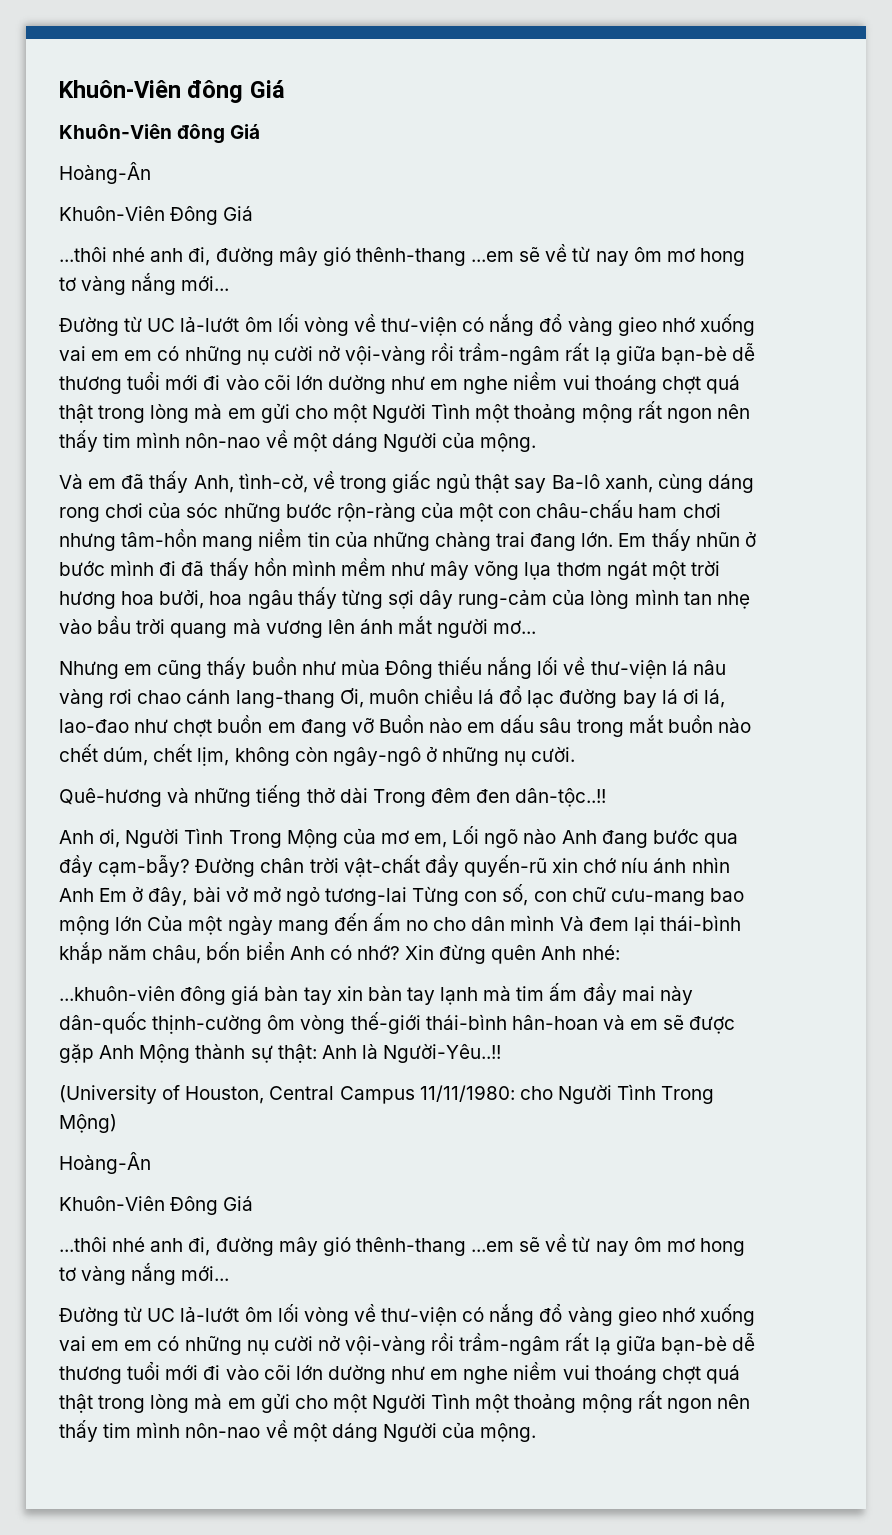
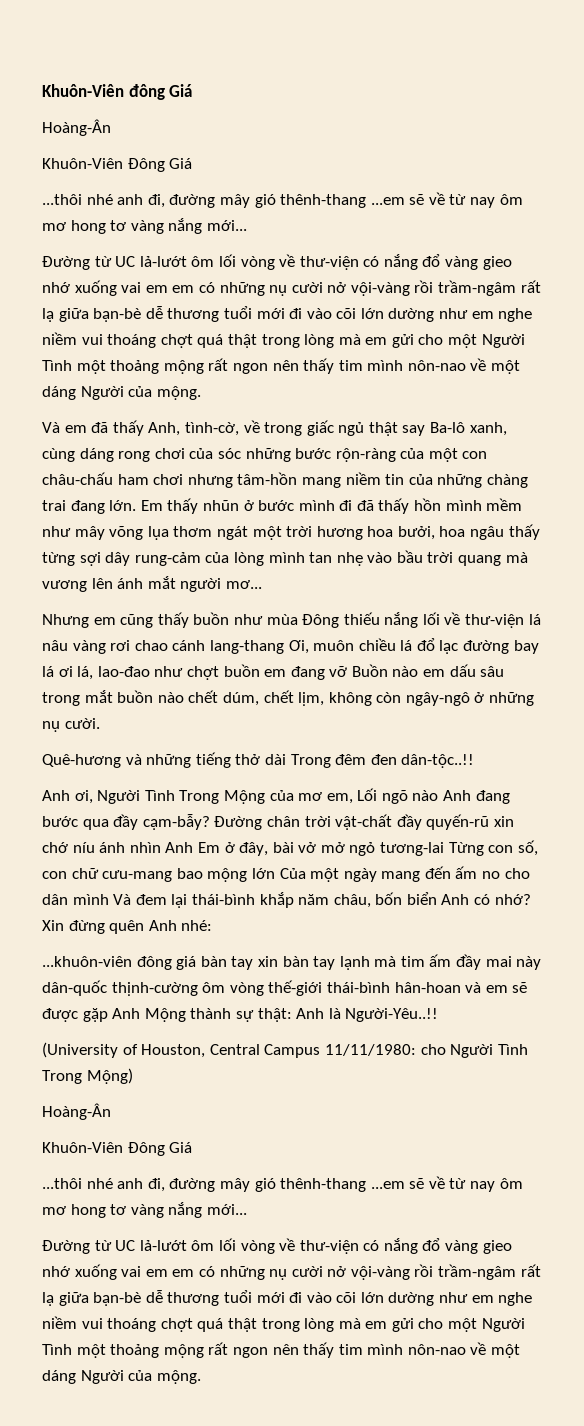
[59,80,285,103] [59,124,261,144] Khuôn-Viên đông Giá // Khuôn-Viên đông Giá -> [42,84,193,100] Khuôn-Viên đông Giá

